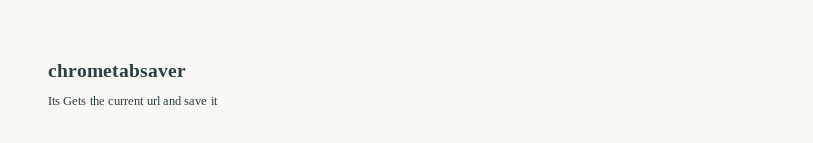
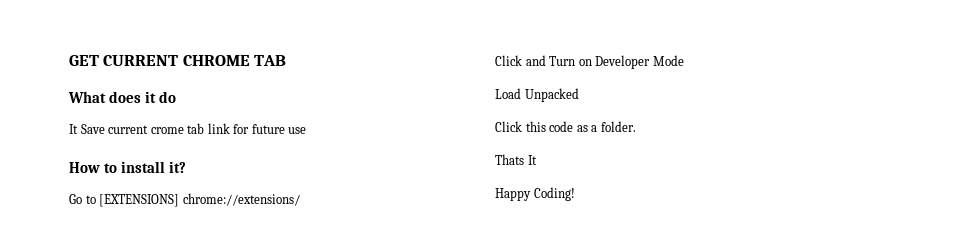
[48,64,186,77] [48,96,218,105] chrometabsaver // Its Gets the current url and save it -> [69,55,287,66] [68,91,177,103] [69,123,307,134] [69,161,187,173] [69,193,300,207] [495,55,684,69] [495,88,579,102] [495,121,636,132] [495,154,537,165] [495,187,575,201] GET CURRENT CHROME TAB // What does it do // It Save current crome tab link for future use // How to install it? // Go to [EXTENSIONS] chrome://extensions/ // Click and Turn on Developer Mode // Load Unpacked // Click this code as a folder. // Thats It // Happy Coding!

